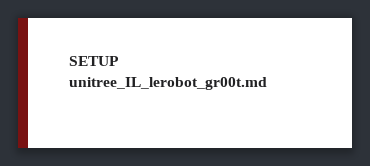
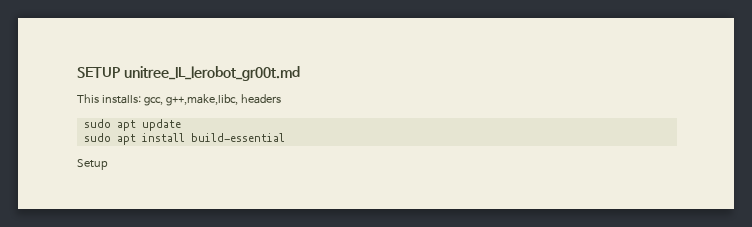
(267, 83) none -> [77,94,281,106] [83,119,181,131] [83,133,285,145] [77,159,108,170] // This installs: gcc, g++,make,libc, headers // sudo apt update // sudo apt install build-essential // Setup

